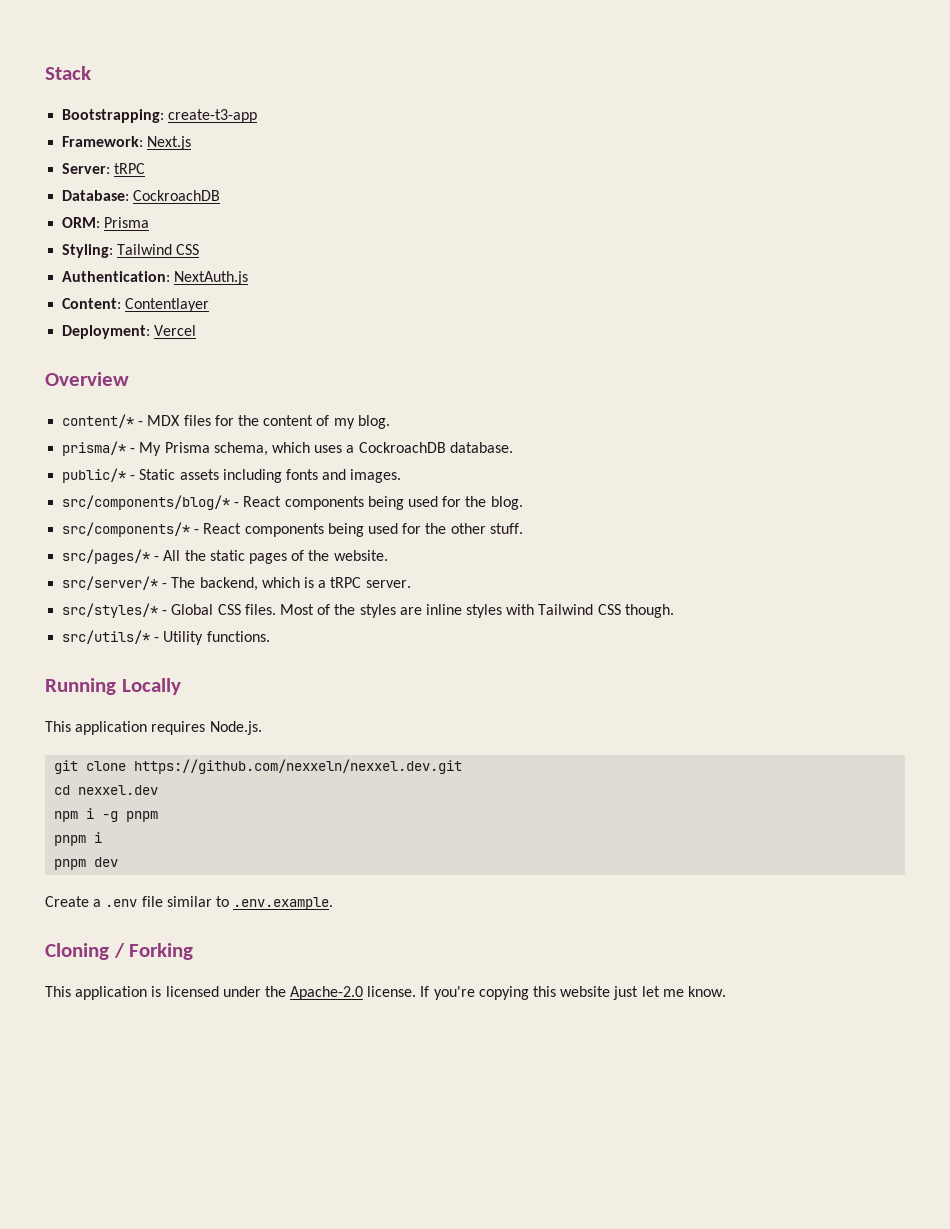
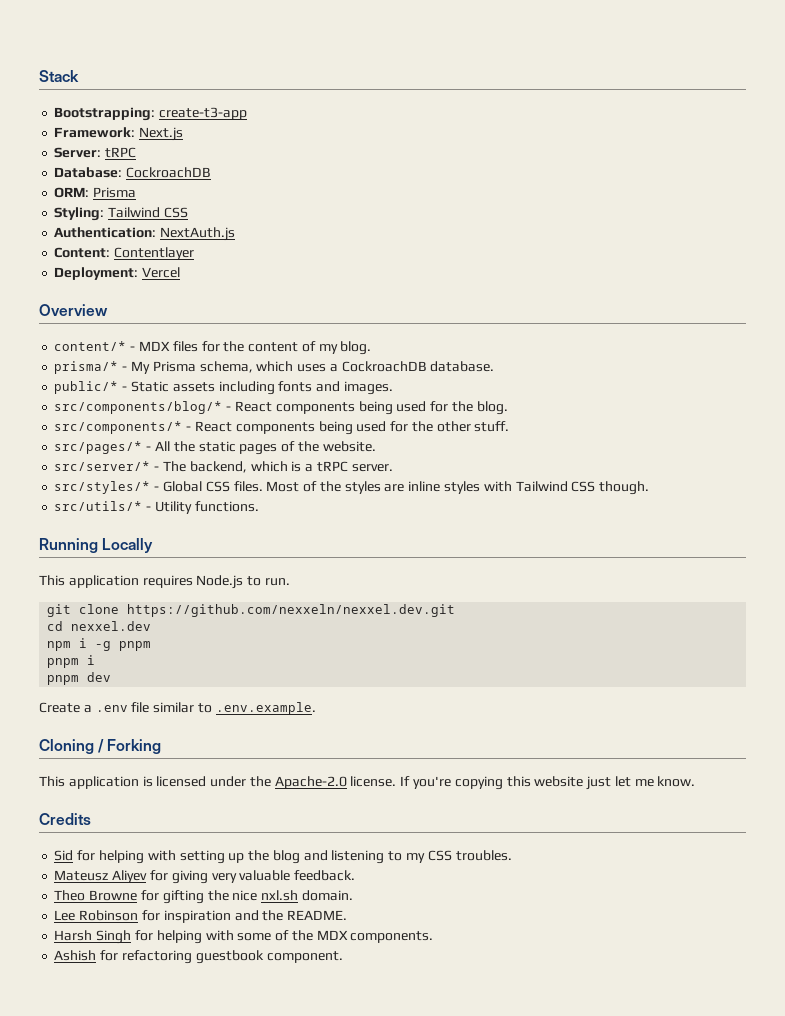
[209,721,262,735] Node.js. -> [196,575,290,589] Node.js to run.
(726, 991) none -> [39,813,91,825] [54,850,512,864] [54,870,356,884] [54,890,353,904] [54,910,348,923] [54,930,434,944] [54,950,343,964] // Credits // Sid for helping with setting up the blog and listening to my CSS troubles. // Mateusz Aliyev for giving very valuable feedback. // Theo Browne for gifting the nice nxl.sh domain. // Lee Robinson for inspiration and the README. // Harsh Singh for helping with some of the MDX components. // Ashish for refactoring guestbook component.

